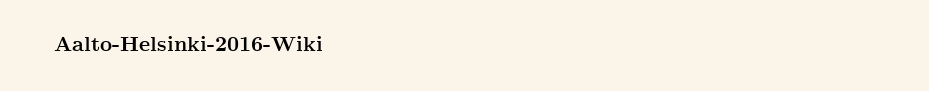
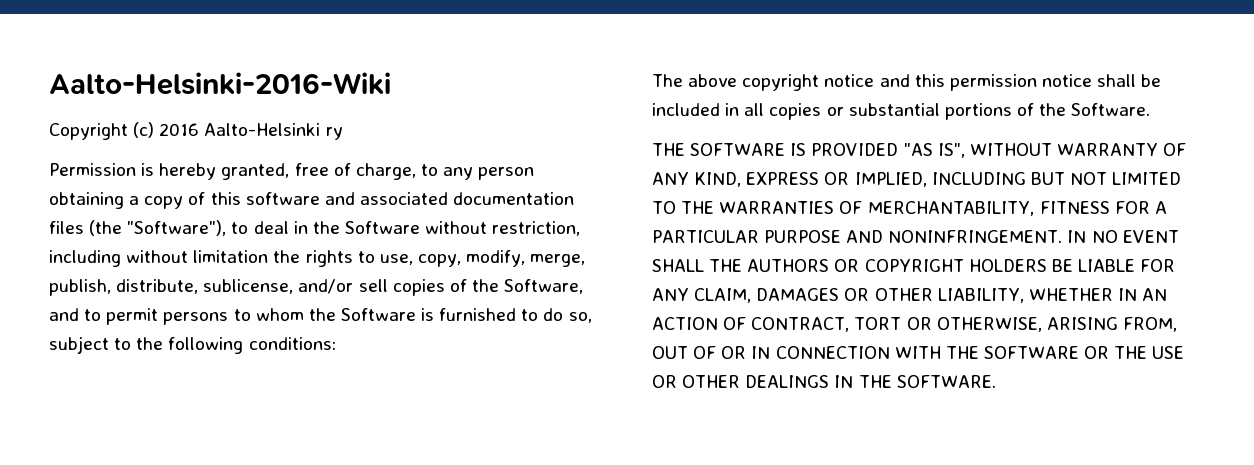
(323, 43) none -> [49,122,343,140] [49,163,535,180] [49,192,575,209] [49,220,581,236] [49,250,586,267] [49,279,584,296] [49,308,592,325] [49,336,336,354] [652,74,1162,91] [652,103,1151,120] [652,143,1187,158] [652,172,1182,187] [652,201,1167,216] [652,230,1179,243] [652,259,1176,272] [652,288,1168,303] [652,317,1177,332] [652,346,1185,359] [652,375,996,388] // Copyright (c) 2016 Aalto-Helsinki ry // Permission is hereby granted, free of charge, to any person obtaining a copy of this software and associated documentation files (the "Software"), to deal in the Software without restriction, including without limitation the rights to use, copy, modify, merge, publish, distribute, sublicense, and/or sell copies of the Software, and to permit persons to whom the Software is furnished to do so, subject to the following conditions: // The above copyright notice and this permission notice shall be included in all copies or substantial portions of the Software. // THE SOFTWARE IS PROVIDED "AS IS", WITHOUT WARRANTY OF ANY KIND, EXPRESS OR IMPLIED, INCLUDING BUT NOT LIMITED TO THE WARRANTIES OF MERCHANTABILITY, FITNESS FOR A PARTICULAR PURPOSE AND NONINFRINGEMENT. IN NO EVENT SHALL THE AUTHORS OR COPYRIGHT HOLDERS BE LIABLE FOR ANY CLAIM, DAMAGES OR OTHER LIABILITY, WHETHER IN AN ACTION OF CONTRACT, TORT OR OTHERWISE, ARISING FROM, OUT OF OR IN CONNECTION WITH THE SOFTWARE OR THE USE OR OTHER DEALINGS IN THE SOFTWARE.

